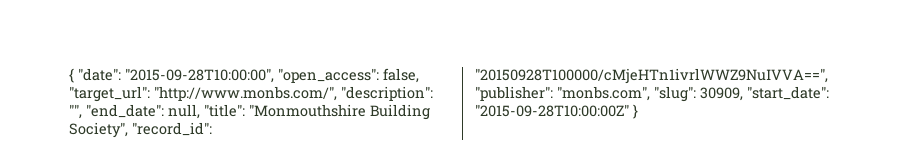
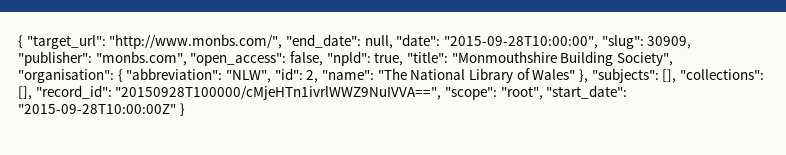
[69,68,419,83] [69,86,433,102] [69,104,430,120] [69,122,212,138] [475,68,828,84] [475,86,743,102] { "date": "2015-09-28T10:00:00", "open_access": false, "target_url": "http://www.monbs.com/", "description": "", "end_date": null, "title": "Monmouthshire Building Society", "record_id": "20150928T100000/cMjeHTn1ivrlWWZ9NuIVVA==", "publisher": "monbs.com", "slug": 30909, -> [18,34,692,49] [18,51,673,66] [18,68,764,83] [18,85,543,100] { "target_url": "http://www.monbs.com/", "end_date": null, "date": "2015-09-28T10:00:00", "slug": 30909, "publisher": "monbs.com", "open_access": false, "npld": true, "title": "Monmouthshire Building Society", "organisation": { "abbreviation": "NLW", "id": 2, "name": "The National Library of Wales" }, "subjects": [], "collections": [], "record_id": "20150928T100000/cMjeHTn1ivrlWWZ9NuIVVA==", "scope": "root",

